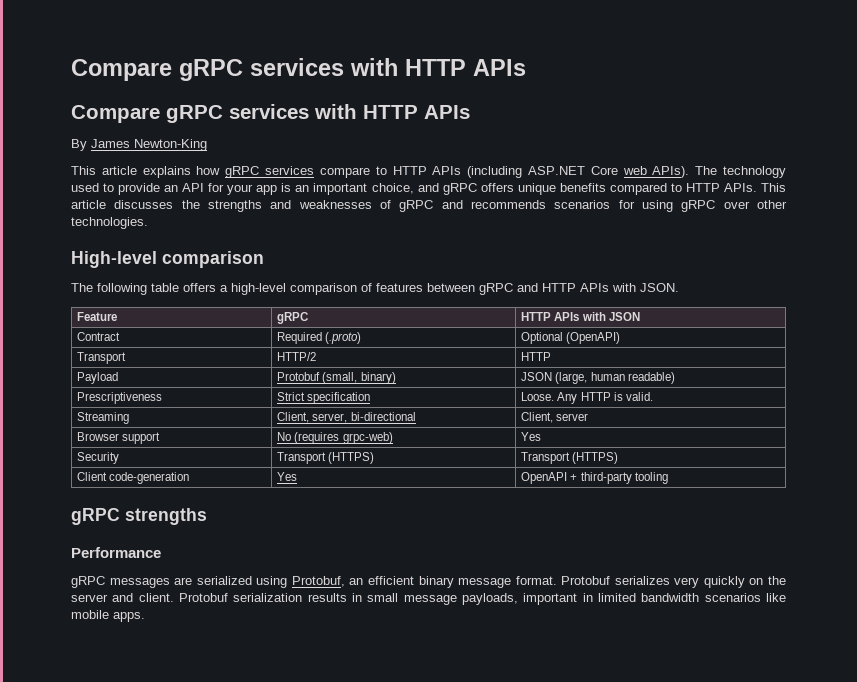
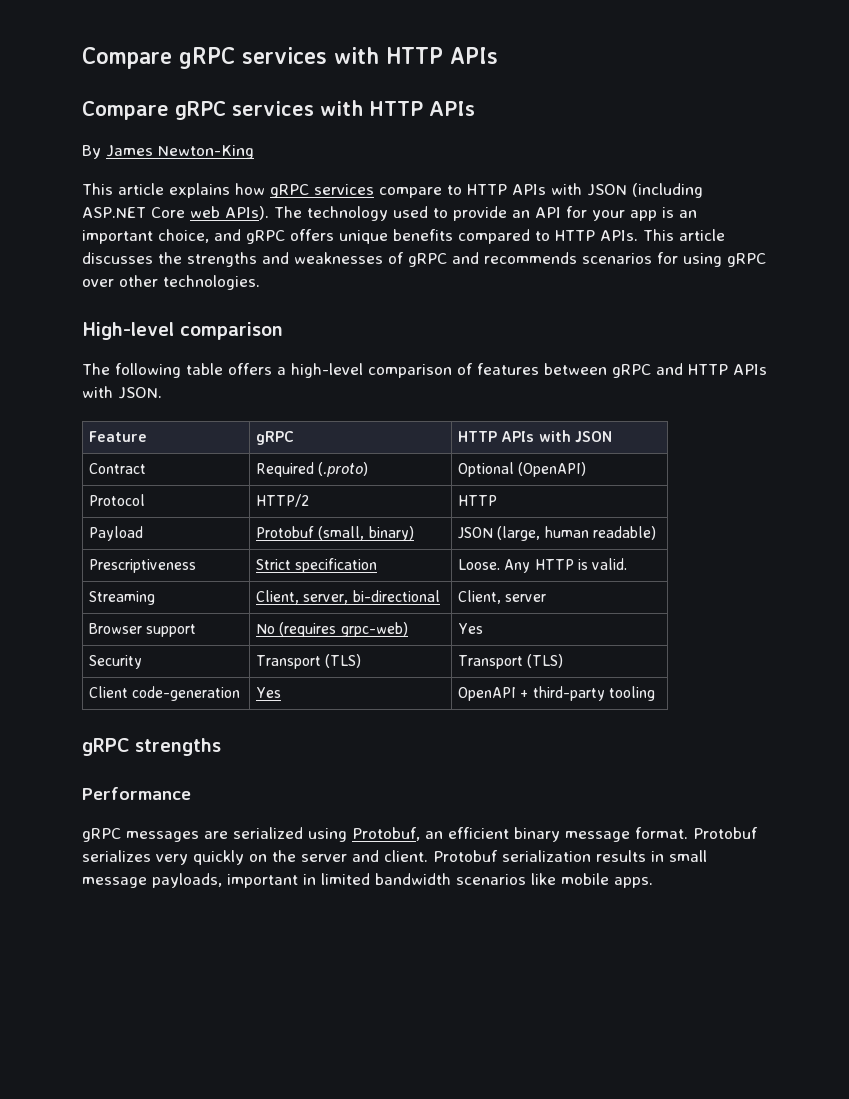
(462, 170) none -> [551,183,627,196] with JSON
[77,352,127,364] Transport -> [89,494,146,506] Protocol
[328,452,375,464] [521,452,619,464] (HTTPS) | Transport (HTTPS) -> [325,654,362,668] [458,654,564,669] (TLS) | Transport (TLS)

